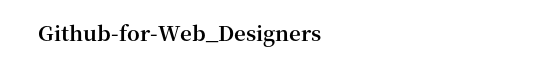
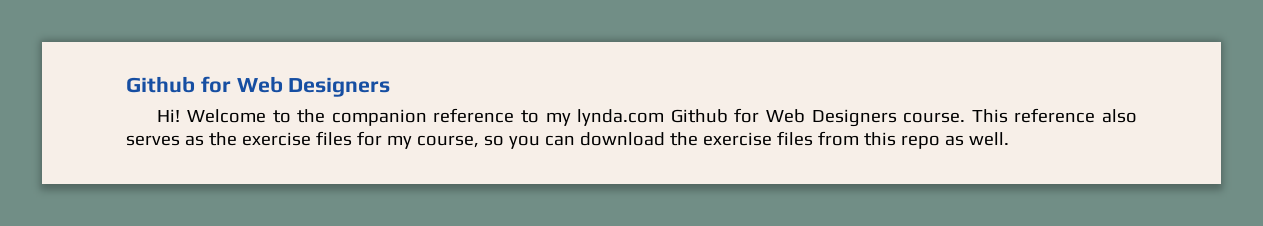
[38,24,321,47] Github-for-Web_Designers -> [126,76,391,97] [157,108,1137,127] [126,131,1009,149] Github for Web Designers // Hi! Welcome to the companion reference to my lynda.com Github for Web Designers course. This reference also serves as the exercise files for my course, so you can download the exercise files from this repo as well.

